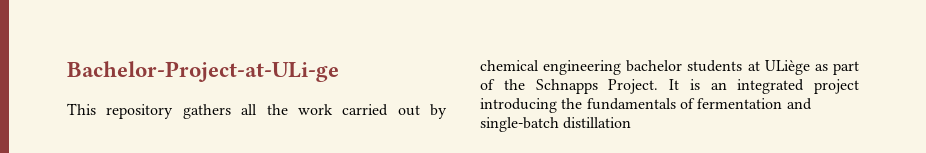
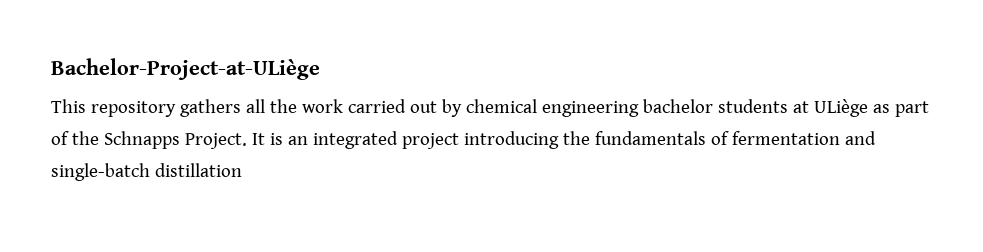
[67,61,339,82] Bachelor-Project-at-ULi-ge -> [51,58,320,80] Bachelor-Project-at-ULiège

